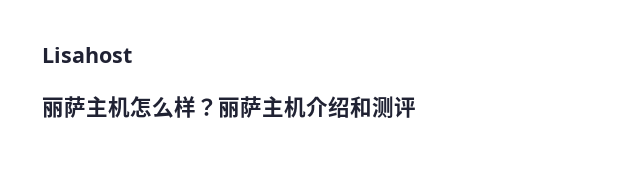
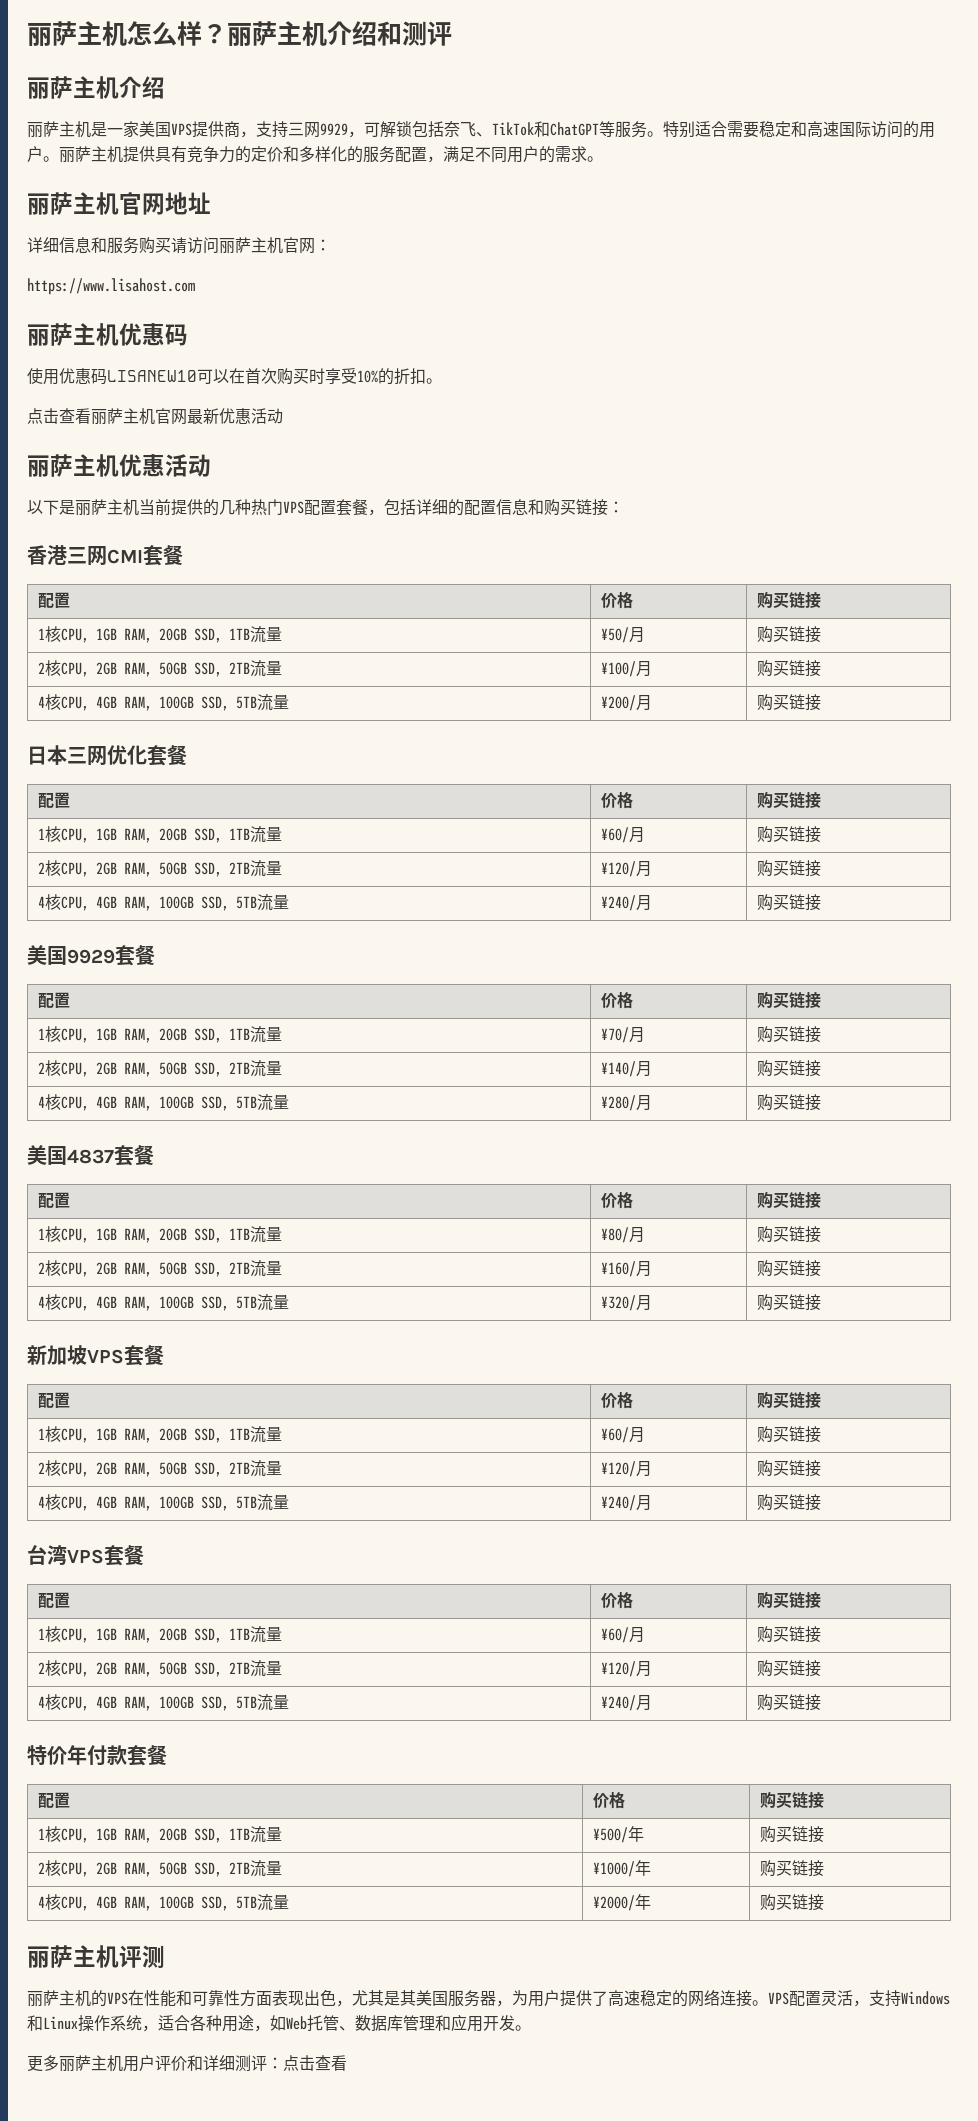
[42,47,132,63] Lisahost // -> (27, 34) none
(416, 107) none -> [27,76,165,99] [27,121,935,138] [27,146,603,163] [27,192,211,215] [27,237,331,254] [27,278,195,295] [27,323,188,346] [27,368,442,385] [27,408,283,425] [27,454,211,477] [27,499,624,516] [27,545,183,566] [38,592,71,609] [601,591,634,609] [757,591,822,609] [38,626,283,643] [601,627,646,643] [757,626,822,643] [38,660,283,677] [601,661,653,677] [757,660,822,677] [38,694,290,711] [601,695,653,711] [757,694,822,711] [27,745,187,766] [38,792,71,809] [601,791,634,809] [757,791,822,809] [38,826,283,843] [601,827,646,843] [757,826,822,843] [38,860,283,877] [601,861,653,877] [757,860,822,877] [38,894,290,911] [601,895,653,911] [757,894,822,911] [27,945,155,966] [38,992,71,1009] [601,991,634,1009] [757,991,822,1009] [38,1026,283,1043] [601,1027,646,1043] [757,1026,822,1043] [38,1060,283,1077] [601,1061,653,1077] [757,1060,822,1077] [38,1094,290,1111] [601,1095,653,1111] [757,1094,822,1111] [27,1145,154,1166] [38,1192,71,1209] [601,1191,634,1209] [757,1191,822,1209] [38,1226,283,1243] [601,1227,646,1243] [757,1226,822,1243] [38,1260,283,1277] [601,1261,653,1277] [757,1260,822,1277] [38,1294,290,1311] [601,1295,653,1311] [757,1294,822,1311] [27,1345,164,1366] [38,1392,71,1409] [601,1391,634,1409] [757,1391,822,1409] [38,1426,283,1443] [601,1427,646,1443] [757,1426,822,1443] [38,1460,283,1477] [601,1461,653,1477] [757,1460,822,1477] [38,1494,290,1511] [601,1495,653,1511] [757,1494,822,1511] [27,1545,144,1566] [38,1592,71,1609] [601,1591,634,1609] [757,1591,822,1609] [38,1626,283,1643] [601,1627,646,1643] [757,1626,822,1643] [38,1660,283,1677] [601,1661,653,1677] [757,1660,822,1677] [38,1694,290,1711] [601,1695,653,1711] [757,1694,822,1711] [27,1745,167,1766] [38,1792,71,1809] [593,1791,626,1809] [760,1791,825,1809] [38,1826,283,1843] [593,1826,645,1843] [760,1826,825,1843] [38,1860,283,1877] [593,1860,652,1877] [760,1860,825,1877] [38,1894,290,1911] [593,1894,652,1911] [760,1894,825,1911] [27,1945,165,1968] [27,1989,950,2007] [27,2014,531,2032] [27,2055,347,2072] // 丽萨主机介绍 // 丽萨主机是一家美国VPS提供商，支持三网9929，可解锁包括奈飞、TikTok和ChatGPT等服务。特别适合需要稳定和高速国际访问的用户。丽萨主机提供具有竞争力的定价和多样化的服务配置，满足不同用户的需求。 // 丽萨主机官网地址 // 详细信息和服务购买请访问丽萨主机官网： // https://www.lisahost.com // 丽萨主机优惠码 // 使用优惠码LISANEW10可以在首次购买时享受10%的折扣。 // 点击查看丽萨主机官网最新优惠活动 // 丽萨主机优惠活动 // 以下是丽萨主机当前提供的几种热门VPS配置套餐，包括详细的配置信息和购买链接： // 香港三网CMI套餐 // 配置 | 价格 | 购买链接 // 1核CPU, 1GB RAM, 20GB SSD, 1TB流量 | ¥50/月 | 购买链接 // 2核CPU, 2GB RAM, 50GB SSD, 2TB流量 | ¥100/月 | 购买链接 // 4核CPU, 4GB RAM, 100GB SSD, 5TB流量 | ¥200/月 | 购买链接 // 日本三网优化套餐 // 配置 | 价格 | 购买链接 // 1核CPU, 1GB RAM, 20GB SSD, 1TB流量 | ¥60/月 | 购买链接 // 2核CPU, 2GB RAM, 50GB SSD, 2TB流量 | ¥120/月 | 购买链接 // 4核CPU, 4GB RAM, 100GB SSD, 5TB流量 | ¥240/月 | 购买链接 // 美国9929套餐 // 配置 | 价格 | 购买链接 // 1核CPU, 1GB RAM, 20GB SSD, 1TB流量 | ¥70/月 | 购买链接 // 2核CPU, 2GB RAM, 50GB SSD, 2TB流量 | ¥140/月 | 购买链接 // 4核CPU, 4GB RAM, 100GB SSD, 5TB流量 | ¥280/月 | 购买链接 // 美国4837套餐 // 配置 | 价格 | 购买链接 // 1核CPU, 1GB RAM, 20GB SSD, 1TB流量 | ¥80/月 | 购买链接 // 2核CPU, 2GB RAM, 50GB SSD, 2TB流量 | ¥160/月 | 购买链接 // 4核CPU, 4GB RAM, 100GB SSD, 5TB流量 | ¥320/月 | 购买链接 // 新加坡VPS套餐 // 配置 | 价格 | 购买链接 // 1核CPU, 1GB RAM, 20GB SSD, 1TB流量 | ¥60/月 | 购买链接 // 2核CPU, 2GB RAM, 50GB SSD, 2TB流量 | ¥120/月 | 购买链接 // 4核CPU, 4GB RAM, 100GB SSD, 5TB流量 | ¥240/月 | 购买链接 // 台湾VPS套餐 // 配置 | 价格 | 购买链接 // 1核CPU, 1GB RAM, 20GB SSD, 1TB流量 | ¥60/月 | 购买链接 // 2核CPU, 2GB RAM, 50GB SSD, 2TB流量 | ¥120/月 | 购买链接 // 4核CPU, 4GB RAM, 100GB SSD, 5TB流量 | ¥240/月 | 购买链接 // 特价年付款套餐 // 配置 | 价格 | 购买链接 // 1核CPU, 1GB RAM, 20GB SSD, 1TB流量 | ¥500/年 | 购买链接 // 2核CPU, 2GB RAM, 50GB SSD, 2TB流量 | ¥1000/年 | 购买链接 // 4核CPU, 4GB RAM, 100GB SSD, 5TB流量 | ¥2000/年 | 购买链接 // 丽萨主机评测 // 丽萨主机的VPS在性能和可靠性方面表现出色，尤其是其美国服务器，为用户提供了高速稳定的网络连接。VPS配置灵活，支持Windows和Linux操作系统，适合各种用途，如Web托管、数据库管理和应用开发。 // 更多丽萨主机用户评价和详细测评：点击查看

